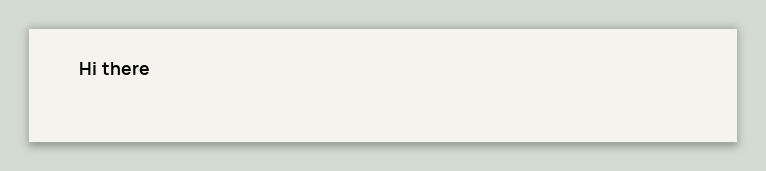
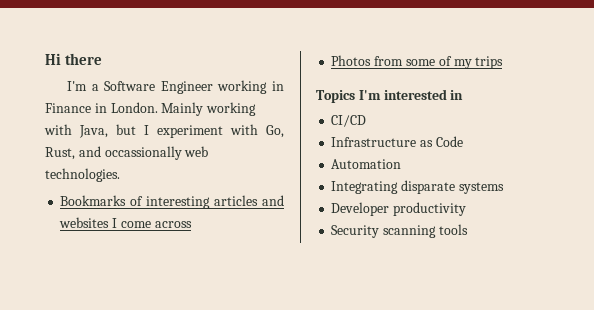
(150, 68) none -> [67,80,284,94] [45,102,257,116] [44,124,284,138] [45,146,209,160] [45,168,120,182] [60,195,284,209] [59,217,192,228] [331,55,504,69] [316,89,464,103] [331,115,367,127] [331,136,463,147] [331,159,402,169] [331,180,504,194] [331,202,467,216] [331,224,468,238] // I'm a Software Engineer working in Finance in London. Mainly working with Java, but I experiment with Go, Rust, and occassionally web technologies. // Bookmarks of interesting articles and websites I come across // Photos from some of my trips // Topics I'm interested in // CI/CD // Infrastructure as Code // Automation // Integrating disparate systems // Developer productivity // Security scanning tools

